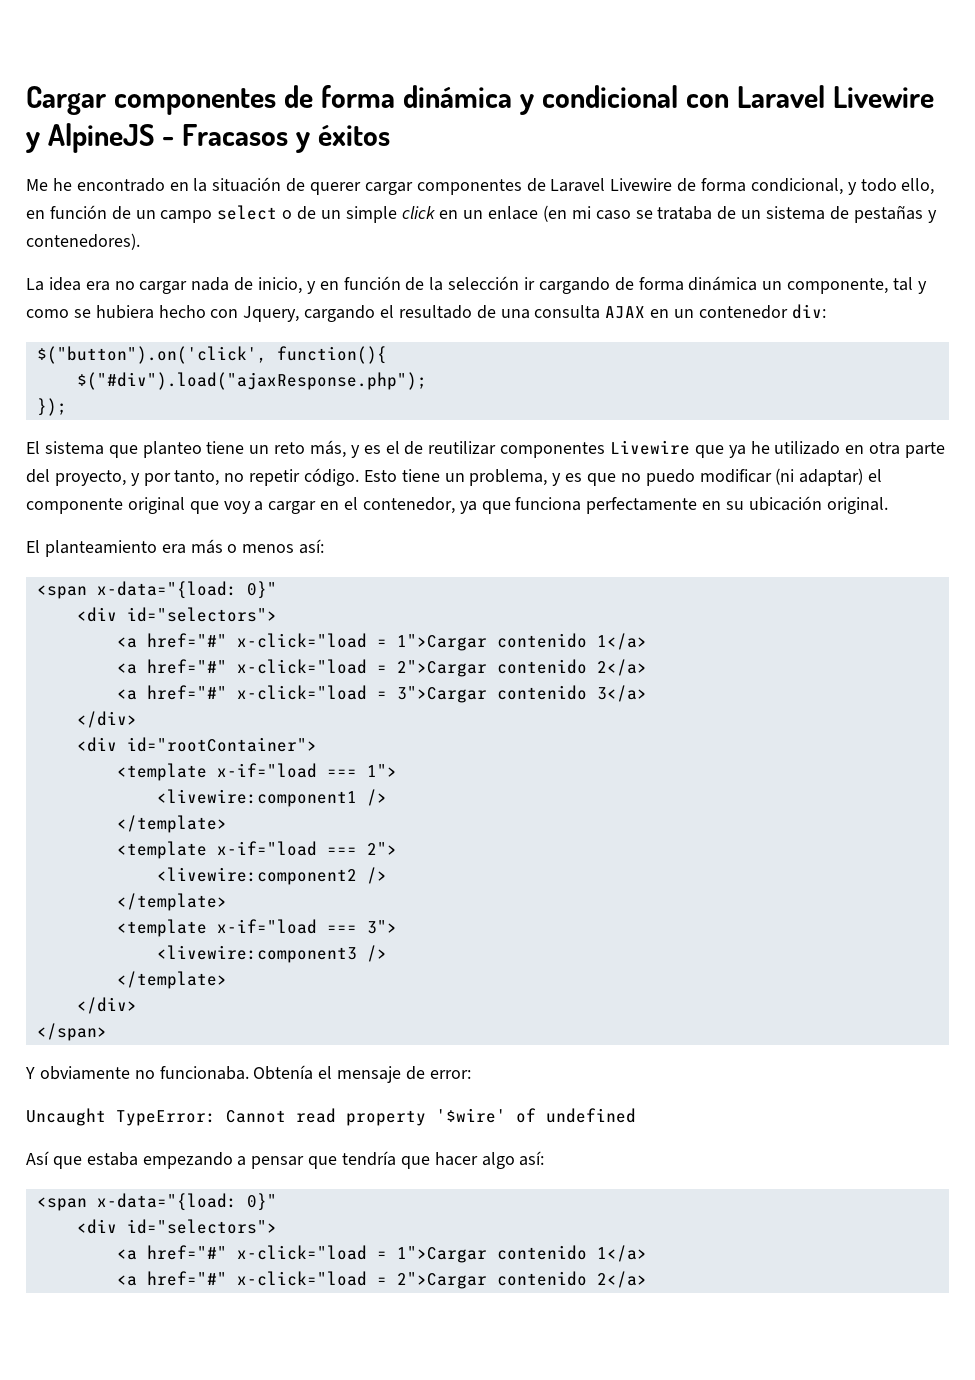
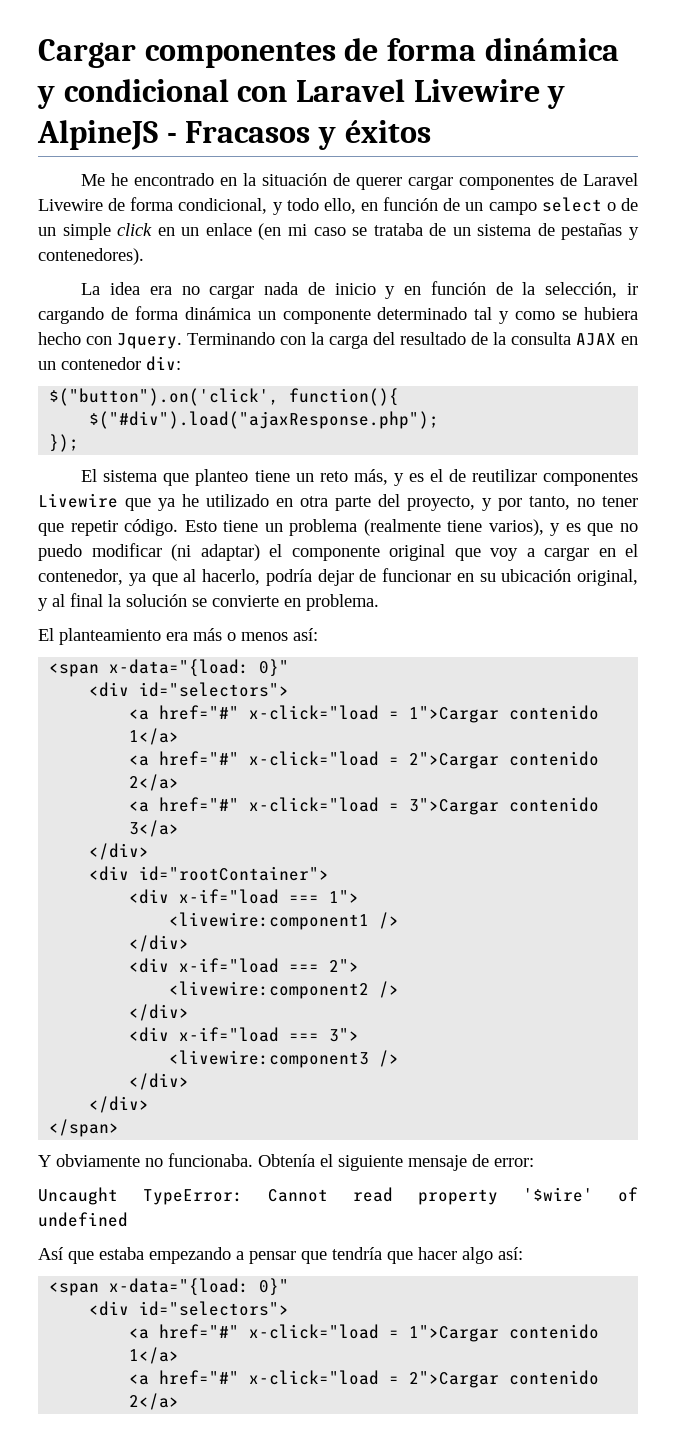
[258,277,303,294] inicio, -> [334,283,376,295] inicio
[448,276,520,290] selección -> [545,282,618,298] selección,
[787,278,889,294] componente, -> [282,307,468,324] componente determinado
[243,305,395,322] Jquery, cargando el -> [117,332,395,349] Jquery. Terminando con la carga del
[500,309,530,319] una -> [493,332,506,345] la
(245, 477) none -> [602,496,638,507] [38,523,64,536] tener que
[469,469,548,486] problema, -> [289,519,544,536] problema (realmente tiene varios),
[515,496,888,514] funciona perfectamente en su ubicación original. -> [183,568,638,586] [38,593,379,611] al hacerlo, podría dejar de funcionar en su ubicación original, y al final la solución se convierte en problema.
[116,763,207,781] <template -> [129,889,170,904] <div
[116,815,227,833] [116,841,207,859] </template> // <template -> [129,935,190,952] [129,958,170,973] </div> // <div
[116,893,227,911] [116,919,207,937] </template> // <template -> [129,1004,190,1021] [129,1027,170,1042] </div> // <div
[116,971,227,989] </template> -> [129,1073,190,1090] </div>
(333, 1072) none -> [338,1155,403,1171] siguiente

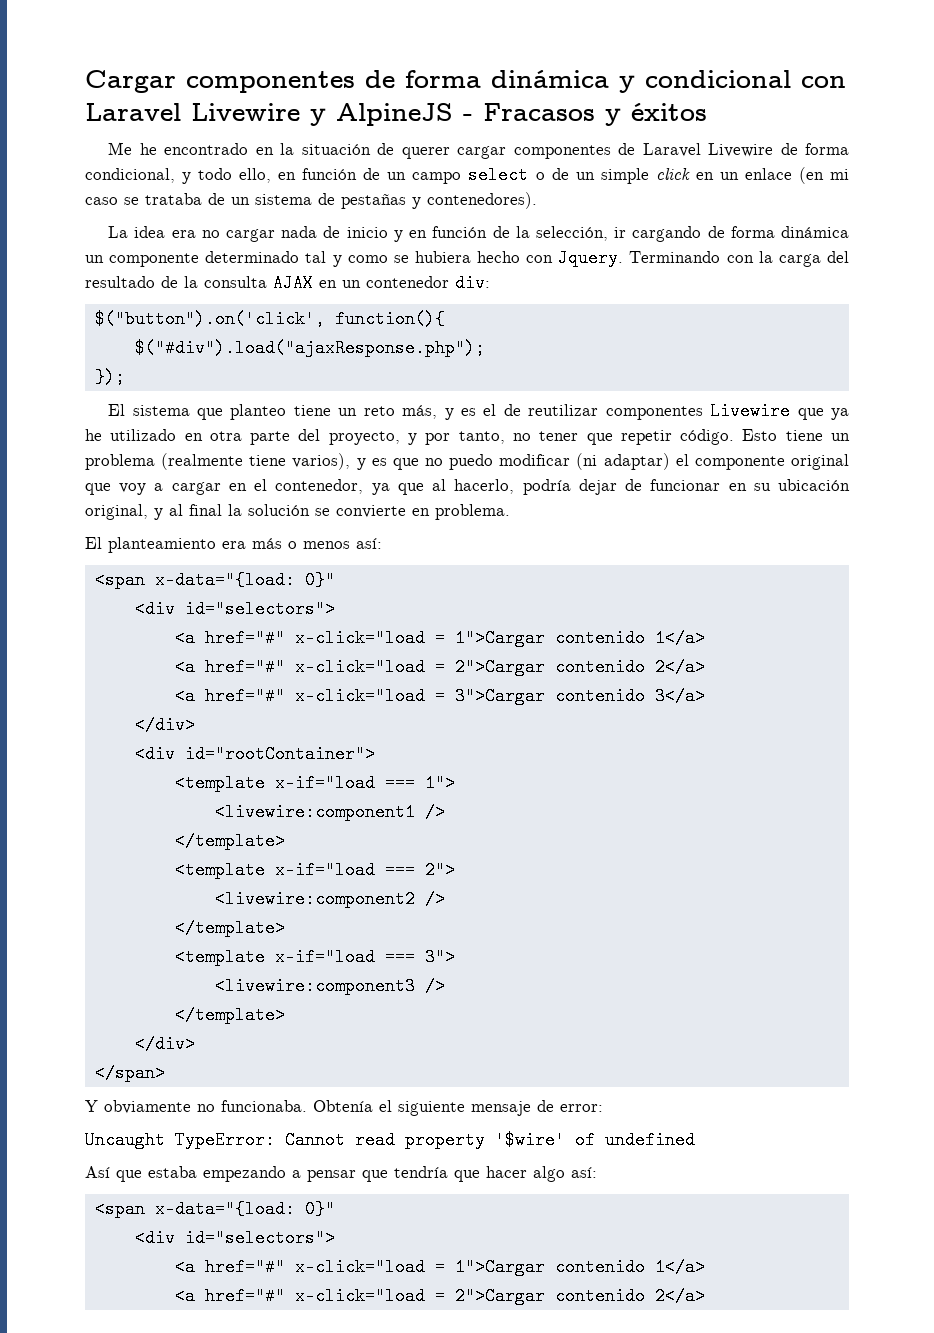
[129,889,170,904] <div -> [174,774,265,792] <template
[129,935,190,952] [129,958,170,973] </div> // <div -> [174,832,285,850] [174,861,265,879] </template> // <template
[129,1004,190,1021] [129,1027,170,1042] </div> // <div -> [174,919,285,937] [174,948,265,966] </template> // <template
[129,1073,190,1090] </div> -> [174,1006,285,1024] </template>

